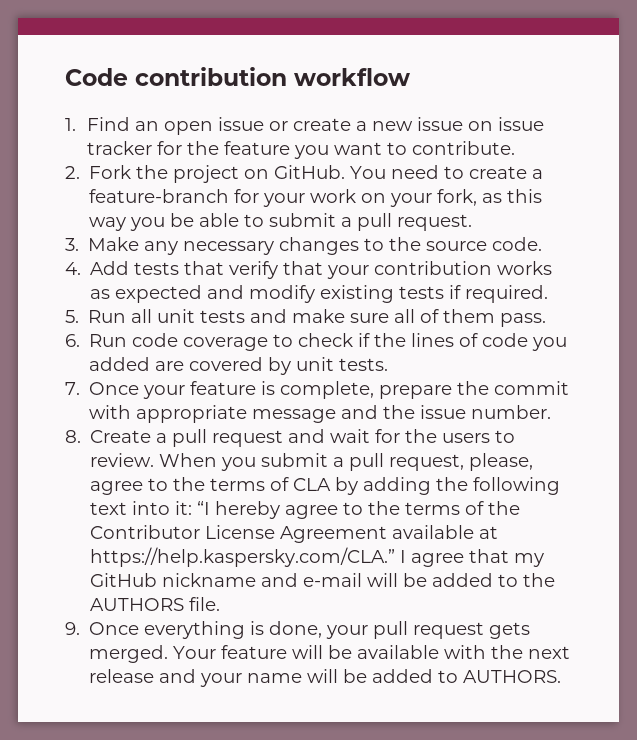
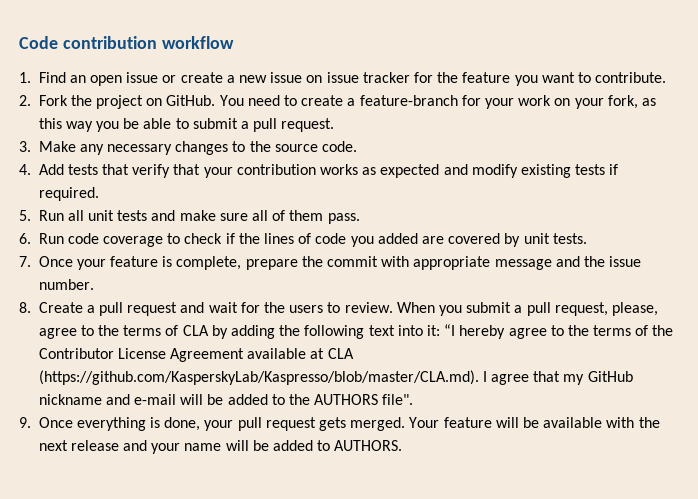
[90,547,396,567] https://help.kaspersky.com/CLA.” -> [327,348,354,359] [38,370,479,385] CLA (https://github.com/KasperskyLab/Kaspresso/blob/master/CLA.md).
[189,597,221,611] file. -> [382,394,414,405] file".

